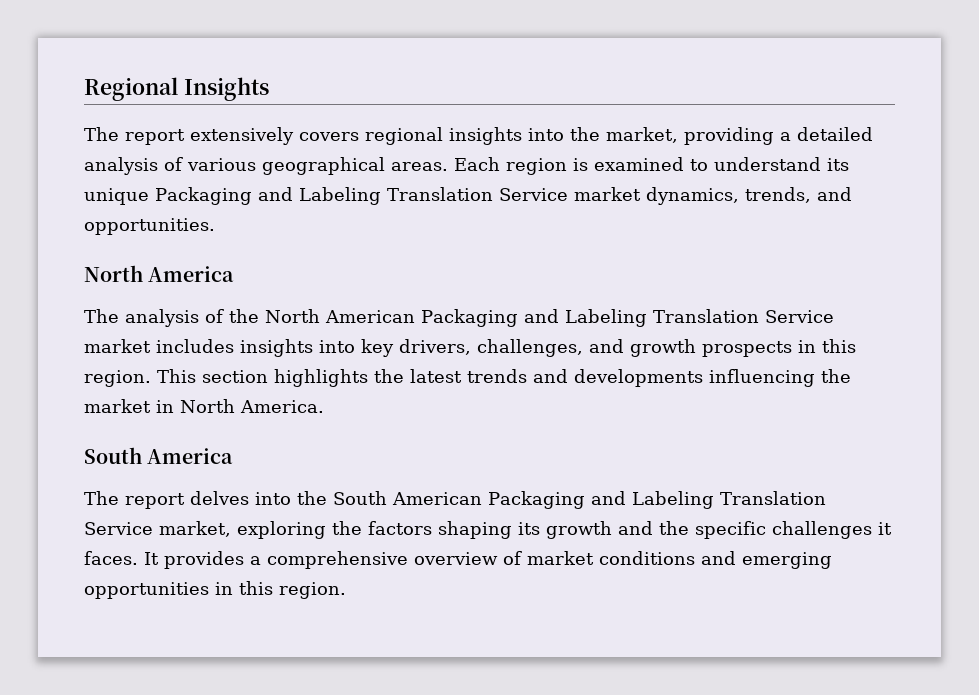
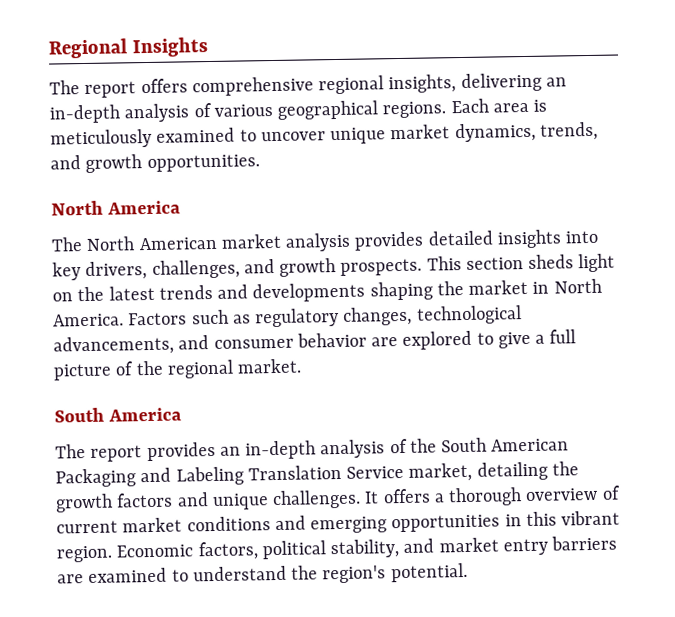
[190,127,873,145] [84,157,849,175] [84,187,568,205] extensively covers regional insights into the market, providing a detailed analysis of various geographical areas. Each region is examined to understand its unique Packaging and Labeling Translation Service -> [140,72,567,97] [49,98,548,124] [50,127,387,149] offers comprehensive regional insights, delivering an in-depth analysis of various geographical regions. Each area is meticulously examined to uncover unique
(852, 194) none -> [85,154,143,173] growth
[125,309,834,327] [84,339,234,353] analysis of the North American Packaging and Labeling Translation Service market includes -> [86,230,494,252] North American market analysis provides detailed
[702,339,856,357] [84,369,368,387] prospects in this region. This section highlights -> [340,253,616,276] [52,292,73,302] prospects. This section sheds light on
[709,369,815,387] influencing -> [369,281,433,301] shaping
(324, 406) none -> [128,305,522,328] [53,329,577,356] [53,358,303,381] Factors such as regulatory changes, technological advancements, and consumer behavior are explored to give a full picture of the regional market.
[190,491,291,505] delves into -> [146,438,408,462] provides an in-depth analysis of
[237,521,892,539] [84,551,408,569] exploring the factors shaping its growth and the specific challenges it faces. It provides a comprehensive -> [476,461,579,481] [55,487,523,513] detailing the growth factors and unique challenges. It offers a thorough
(522, 558) none -> [56,520,118,534] current
[279,582,346,599] region. -> [561,510,621,526] [56,535,618,563] [57,562,468,584] vibrant region. Economic factors, political stability, and market entry barriers are examined to understand the region's potential.

